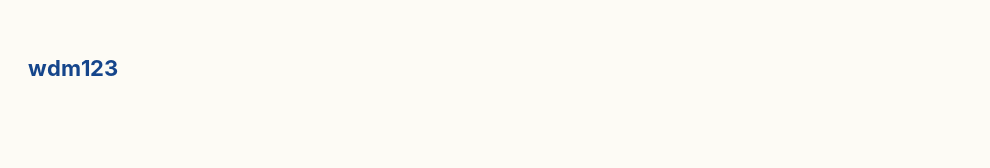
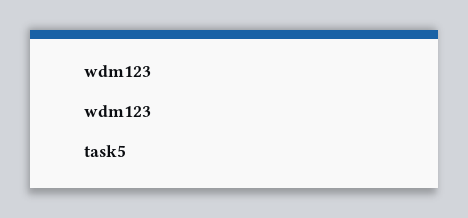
[28,60,118,76] wdm123 -> [84,65,151,77] [84,105,151,117] [84,145,126,157] wdm123 // wdm123 // task5

